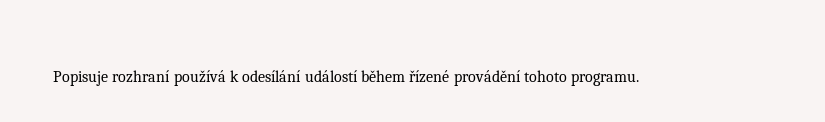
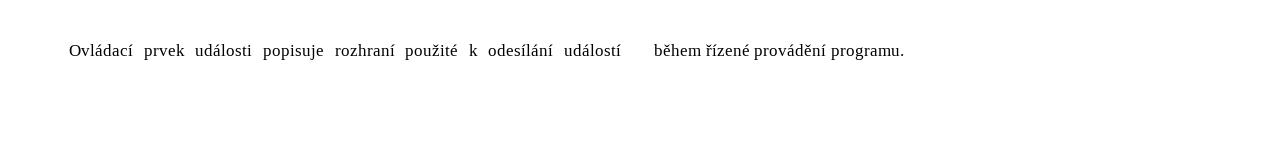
[53,70,226,86] Popisuje rozhraní používá -> [69,44,459,60] Ovládací prvek události popisuje rozhraní použité
[523,70,567,82] tohoto -> (827, 52) none

